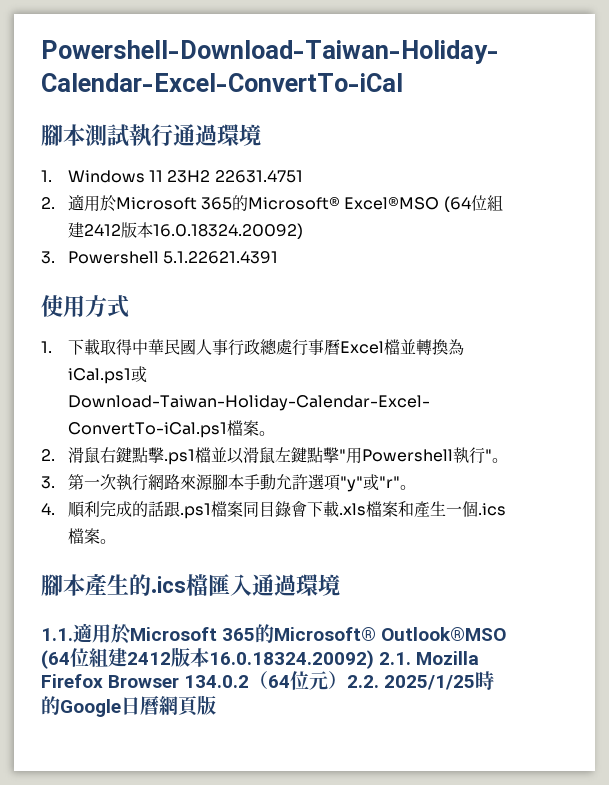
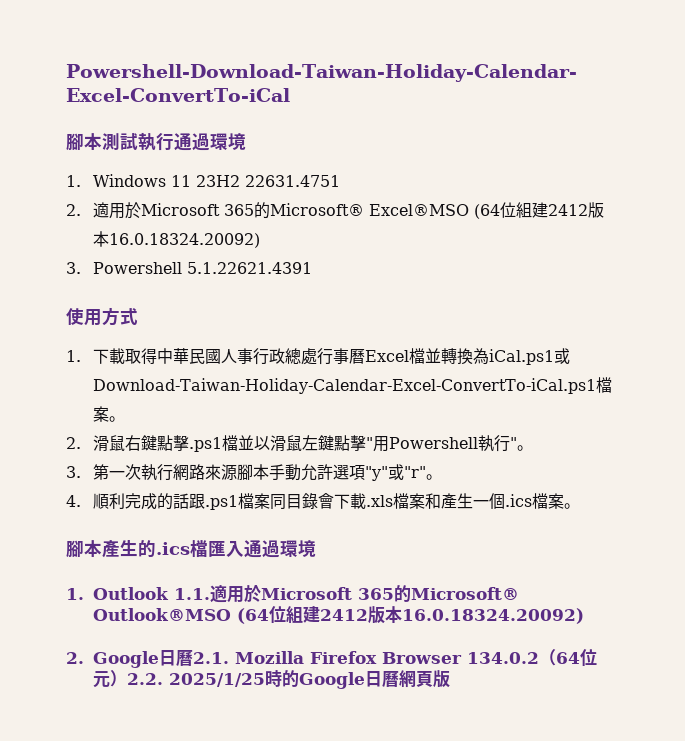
(340, 585) none -> [66,587,170,600] 1. Outlook
(374, 659) none -> [66,650,194,668] // 2. Google日曆

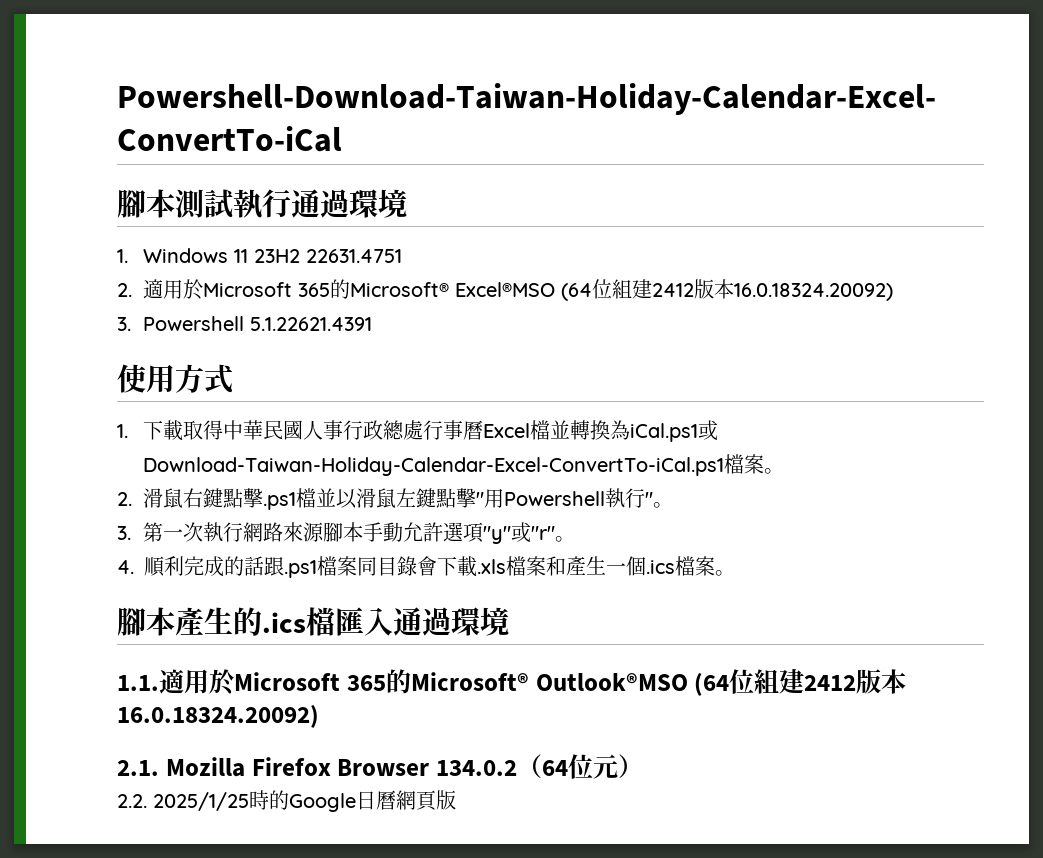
[66,587,170,600] 1. Outlook -> (509, 621) none
[66,650,194,668] 2. Google日曆 -> (319, 716) none
(128, 678) none -> (643, 766) //

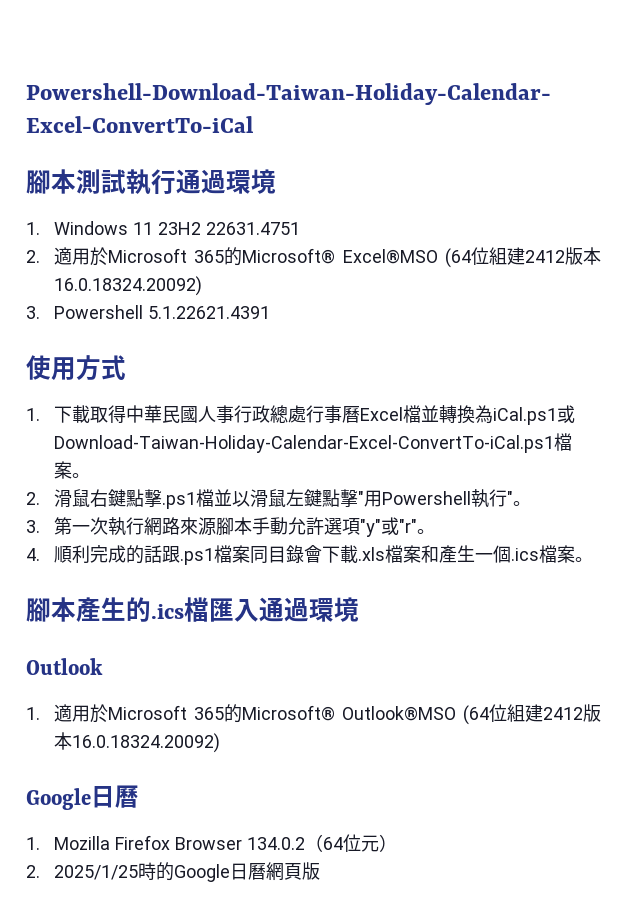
[117,675,159,691] 1.1. -> [26,658,103,675] [26,707,40,720] Outlook // 1.
[117,760,159,776] 2.1. -> [26,785,139,810] [26,837,40,850] Google日曆 // 1.
[117,794,147,808] 2.2. -> [26,865,40,878] 2.

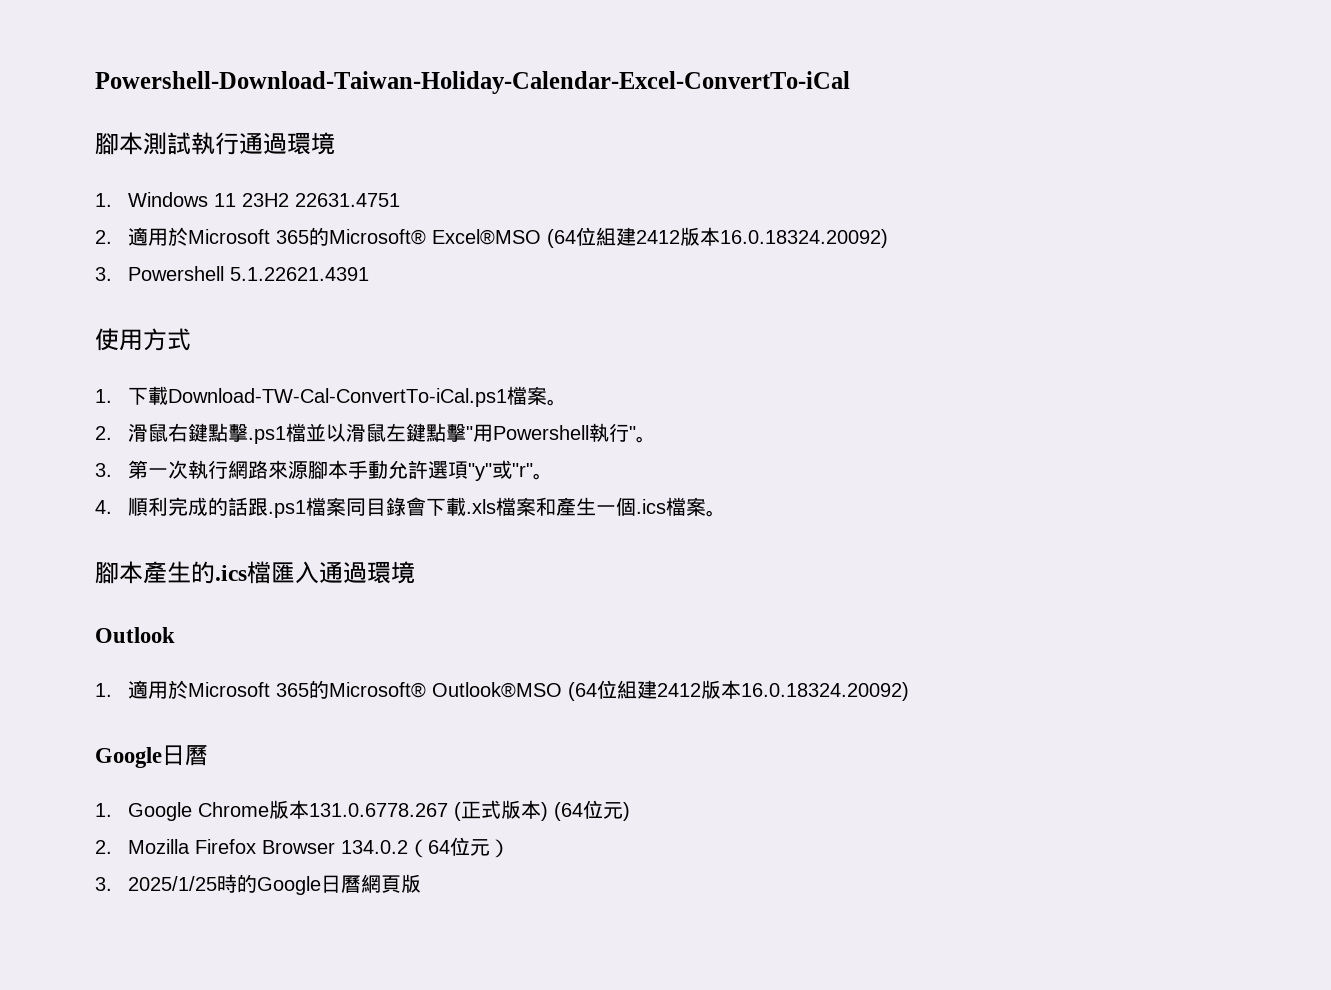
[90,405,576,425] [54,435,555,453] 取得中華民國人事行政總處行事曆Excel檔並轉換為iCal.ps1或Download-Taiwan-Holiday-Calendar-Excel-ConvertTo-iCal.ps1 -> [167,388,507,407] Download-TW-Cal-ConvertTo-iCal.ps1
(40, 843) none -> [127,800,630,821] [95,840,112,854] Google Chrome版本131.0.6778.267 (正式版本) (64位元) // 2.
[26,865,40,878] 2. -> [95,877,112,891] 3.

